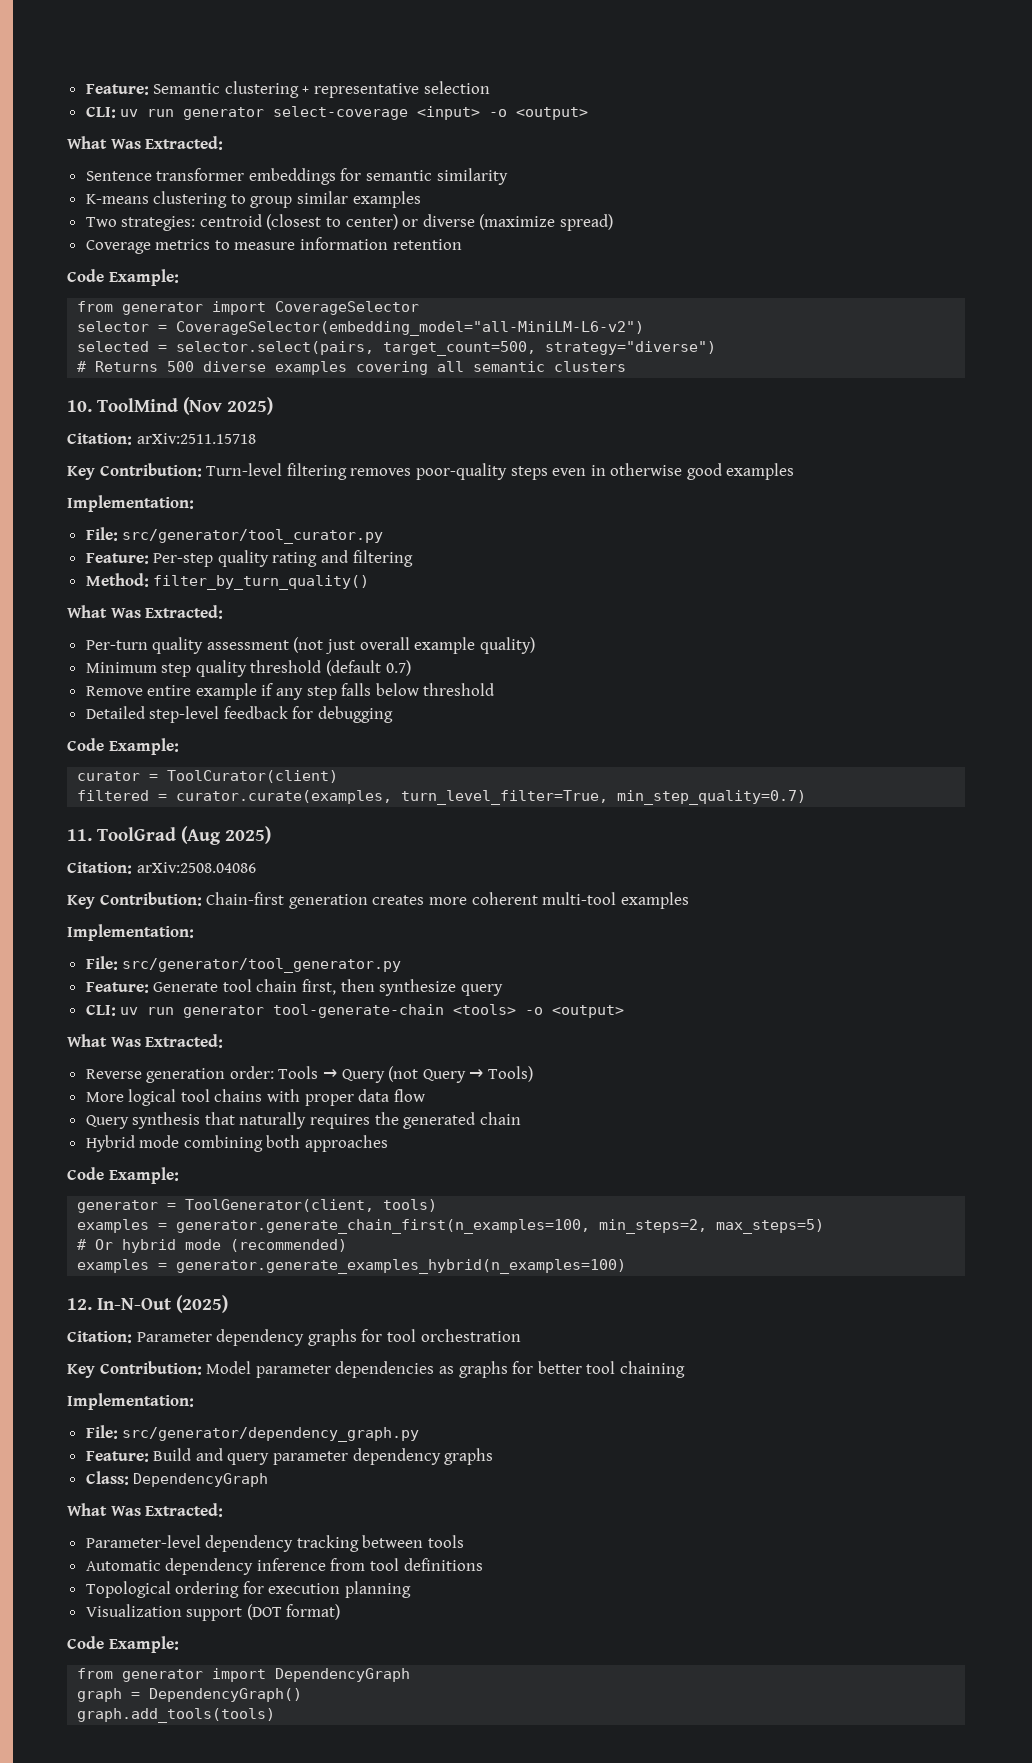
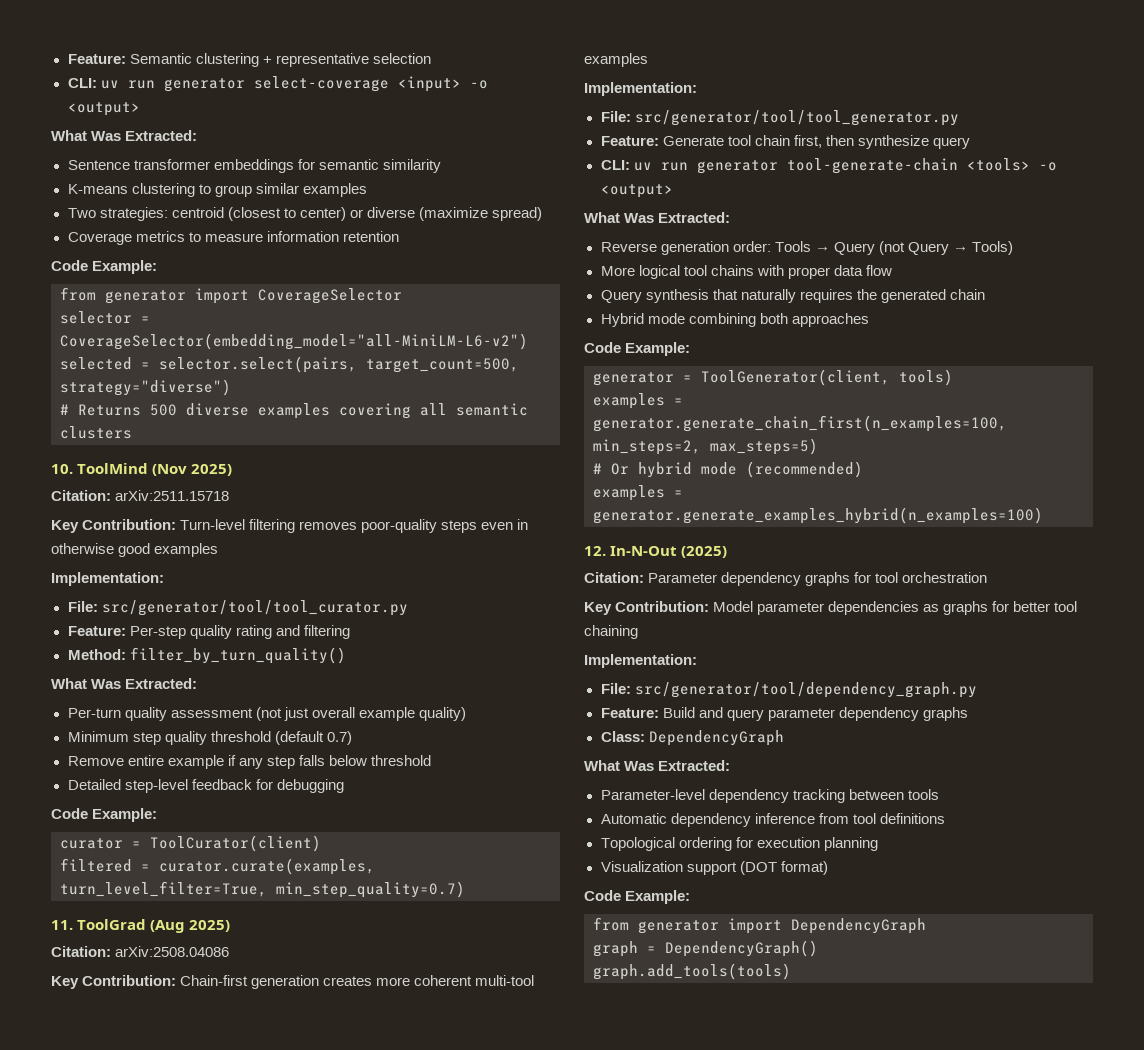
[122,529,384,544] src/generator/tool_curator.py -> [101,600,408,616] src/generator/tool/tool_curator.py
[122,958,402,973] src/generator/tool_generator.py -> [634,110,959,126] src/generator/tool/tool_generator.py
[122,1427,420,1442] src/generator/dependency_graph.py -> [634,682,977,698] src/generator/tool/dependency_graph.py

